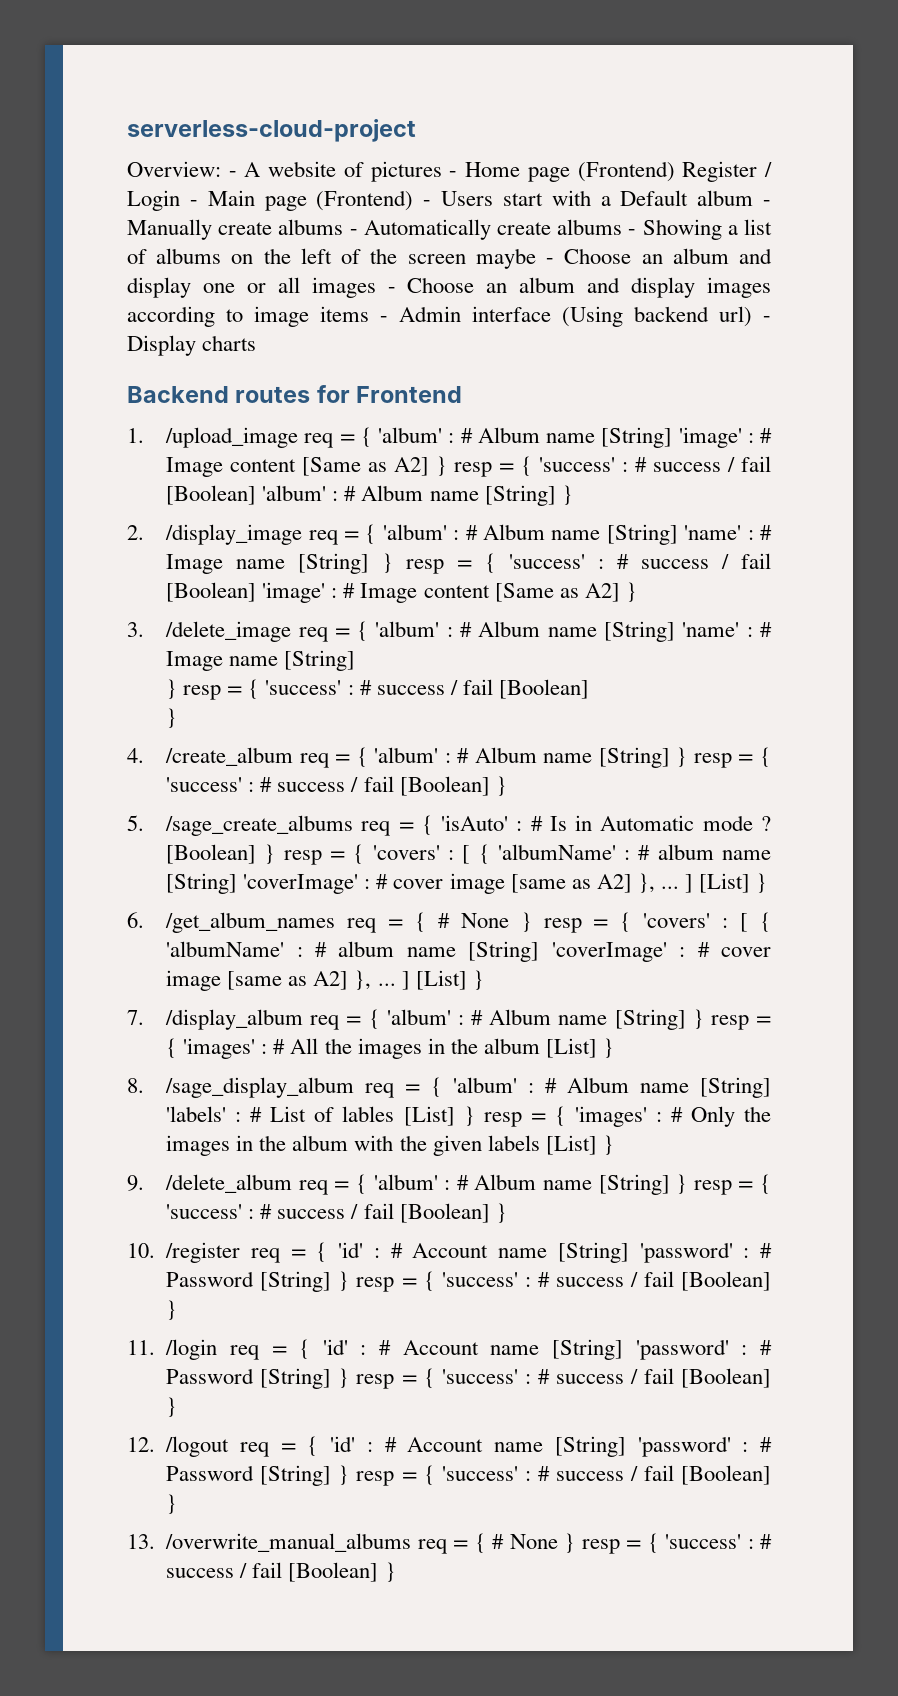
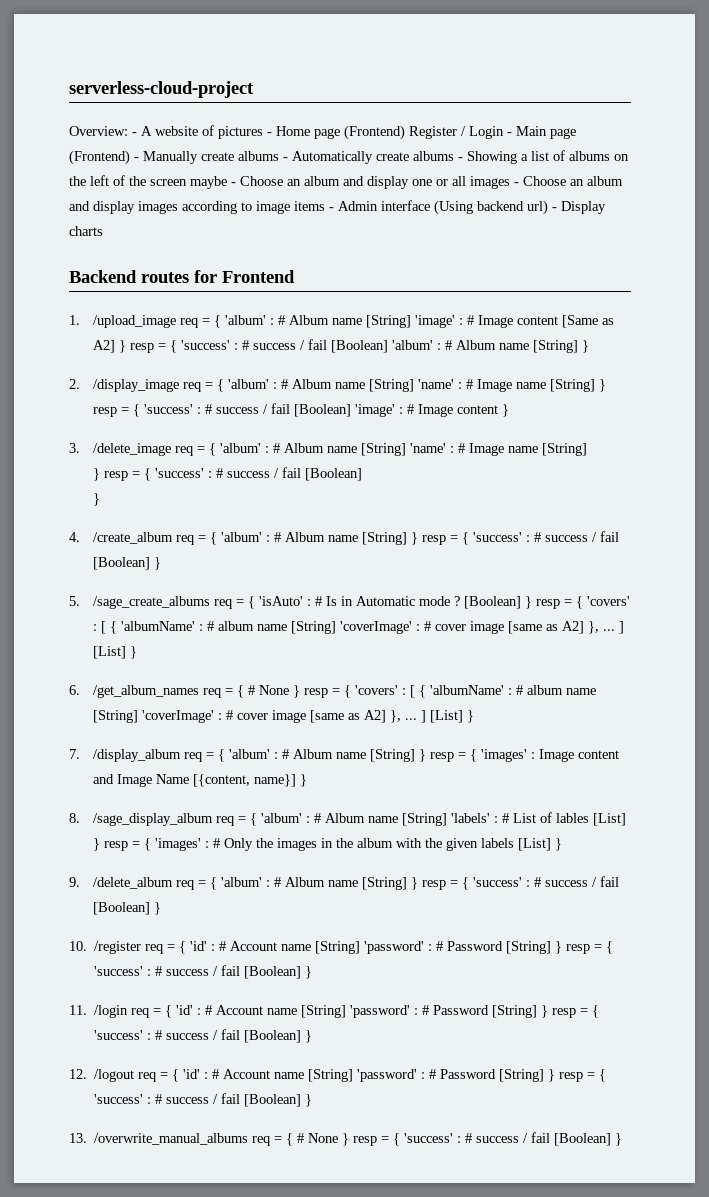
[441,190,771,206] Users start with a Default album - -> (139, 159) none
[494,583,620,602] [Same as A2] -> (498, 409) none
[273,1038,597,1059] # All the images in the album [List] -> [538,749,619,762] [92,774,296,787] Image content and Image Name [{content, name}]

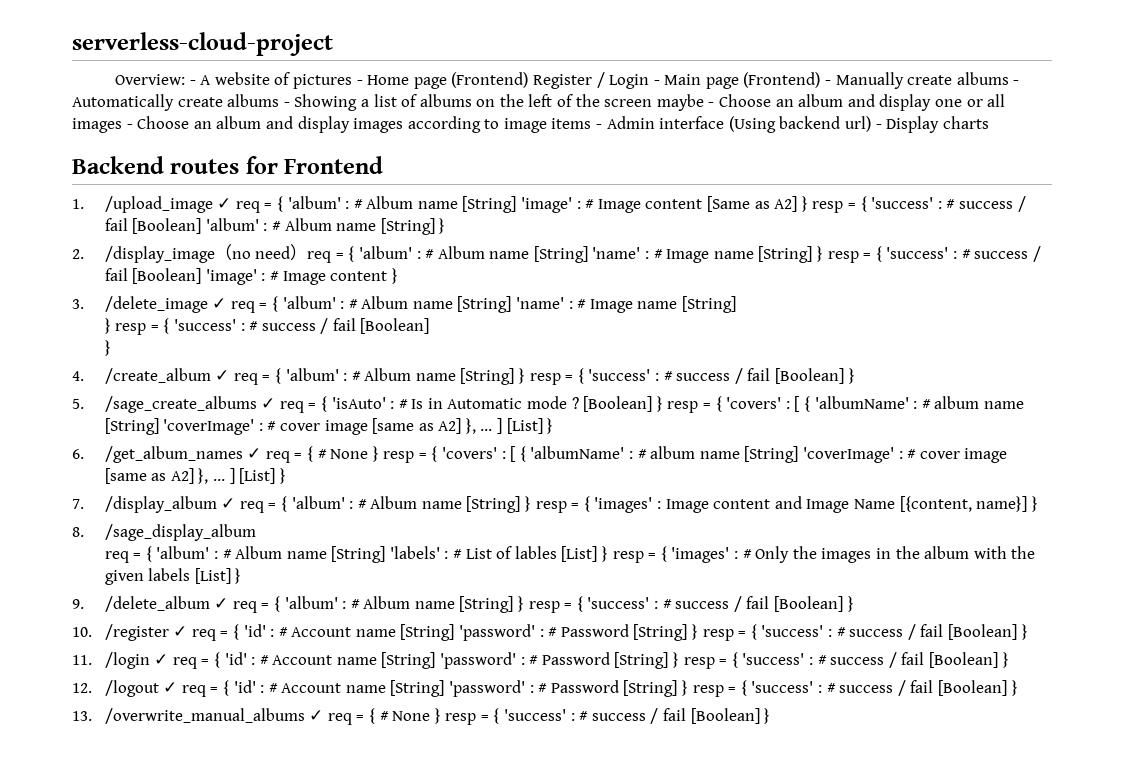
(176, 321) none -> [217,198,232,209] ✓
(179, 385) none -> [214,244,308,261] （no need）
(171, 449) none -> [212,298,227,309] ✓
(173, 538) none -> [215,370,230,381] ✓
(210, 602) none -> [261,398,276,409] ✓
(199, 691) none -> [247,448,262,459] ✓
(181, 755) none -> [221,498,236,509] ✓
(213, 819) none -> (256, 532) //
(173, 883) none -> [214,598,229,609] ✓
(142, 947) none -> [173,626,188,637] ✓
(129, 1011) none -> [154,654,169,665] ✓
(135, 1075) none -> [163,682,178,693] ✓
(249, 1139) none -> [309,710,324,721] ✓

